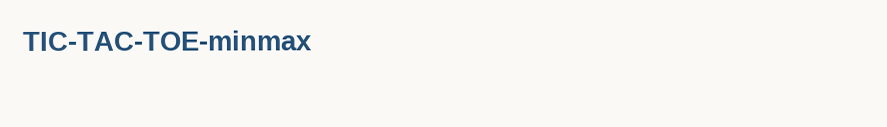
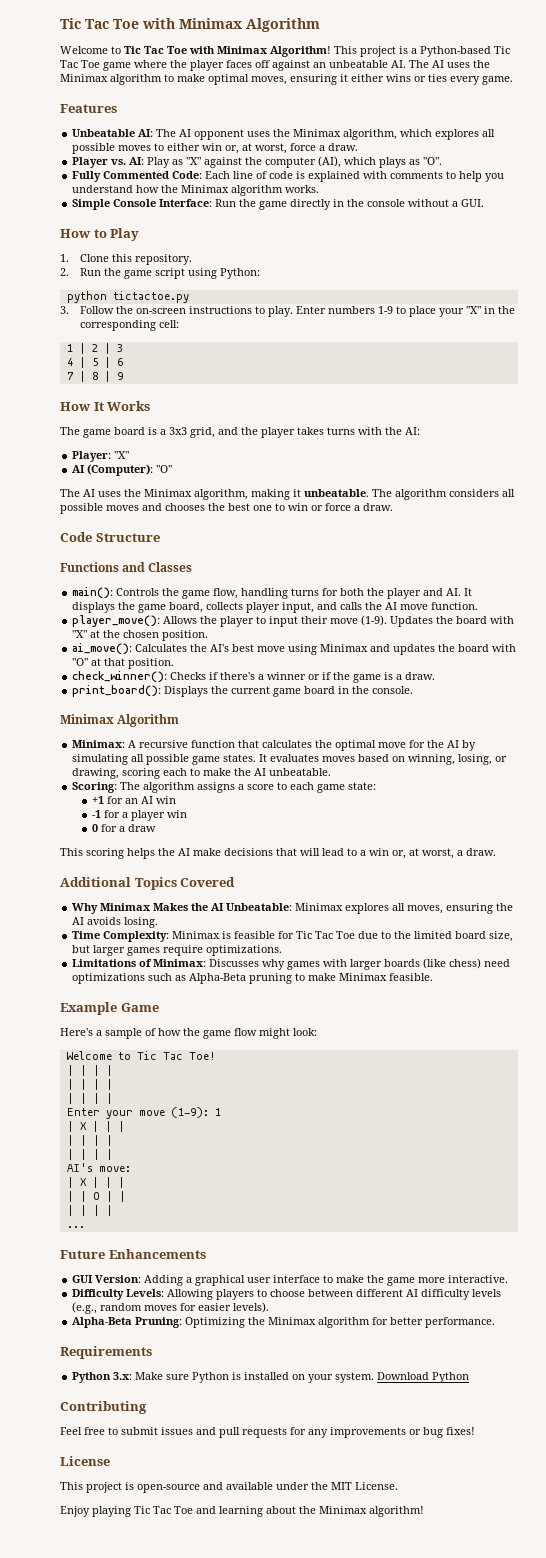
[22,30,312,51] TIC-TAC-TOE-minmax -> [60,18,320,32] [60,46,510,57] [60,60,490,71] [60,74,513,85] [60,104,117,113] [72,129,496,140] [72,143,359,154] [72,156,443,168] [72,171,505,182] [72,185,320,196] [72,199,485,210] [60,228,140,241] [60,254,192,265] [60,268,260,279] [66,291,189,303] [60,306,515,317] [79,320,179,331] [66,343,123,354] [66,357,123,368] [66,371,123,382] [60,401,151,411] [60,427,420,438] [72,451,130,462] [72,464,173,476] [60,489,515,500] [60,503,393,514] [60,532,160,542] [60,562,193,572] [72,587,473,599] [72,602,479,613] [72,615,515,627] [72,630,209,641] [72,643,517,655] [72,658,175,669] [72,671,436,683] [72,685,414,697] [60,714,180,727] [72,740,477,751] [72,754,508,765] [72,768,332,779] [72,782,377,793] [92,796,177,804] [92,810,188,821] [92,824,157,832] [60,848,496,859] [60,877,236,890] [72,903,514,914] [72,917,159,928] [72,931,514,942] [72,945,283,956] [72,958,511,970] [72,973,434,984] [60,1002,159,1015] [60,1028,317,1039] [66,1051,216,1060] [66,1065,113,1076] [66,1079,113,1090] [66,1093,113,1104] [66,1107,221,1119] [66,1121,125,1132] [66,1135,113,1146] [66,1149,113,1160] [66,1163,131,1172] [66,1177,125,1188] [66,1191,126,1202] [66,1205,113,1216] [66,1226,85,1228] [60,1249,206,1259] [72,1275,509,1286] [72,1289,502,1300] [72,1302,270,1314] [72,1317,496,1328] [60,1346,152,1359] [72,1372,470,1383] [60,1401,147,1414] [60,1427,475,1438] [60,1456,110,1466] [60,1482,398,1493] [60,1506,424,1517] Tic Tac Toe with Minimax Algorithm // Welcome to Tic Tac Toe with Minimax Algorithm! This project is a Python-based Tic Tac Toe game where the player faces off against an unbeatable AI. The AI uses the Minimax algorithm to make optimal moves, ensuring it either wins or ties every game. // Features // Unbeatable AI: The AI opponent uses the Minimax algorithm, which explores all possible moves to either win or, at worst, force a draw. // Player vs. AI: Play as "X" against the computer (AI), which plays as "O". // Fully Commented Code: Each line of code is explained with comments to help you understand how the Minimax algorithm works. // Simple Console Interface: Run the game directly in the console without a GUI. // How to Play // 1. Clone this repository. // 2. Run the game script using Python: // python tictactoe.py // 3. Follow the on-screen instructions to play. Enter numbers 1-9 to place your "X" in the corresponding cell: // 1 | 2 | 3 // 4 | 5 | 6 // 7 | 8 | 9 // How It Works // The game board is a 3x3 grid, and the player takes turns with the AI: // Player: "X" // AI (Computer): "O" // The AI uses the Minimax algorithm, making it unbeatable. The algorithm considers all possible moves and chooses the best one to win or force a draw. // Code Structure // Functions and Classes // main(): Controls the game flow, handling turns for both the player and AI. It displays the game board, collects player input, and calls the AI move function. // player_move(): Allows the player to input their move (1-9). Updates the board with "X" at the chosen position. // ai_move(): Calculates the AI's best move using Minimax and updates the board with "O" at that position. // check_winner(): Checks if there's a winner or if the game is a draw. // print_board(): Displays the current game board in the console. // Minimax Algorithm // Minimax: A recursive function that calculates the optimal move for the AI by simulating all possible game states. It evaluates moves based on winning, losing, or drawing, scoring each to make the AI unbeatable. // Scoring: The algorithm assigns a score to each game state: // +1 for an AI win // -1 for a player win // 0 for a draw // This scoring helps the AI make decisions that will lead to a win or, at worst, a draw. // Additional Topics Covered // Why Minimax Makes the AI Unbeatable: Minimax explores all moves, ensuring the AI avoids losing. // Time Complexity: Minimax is feasible for Tic Tac Toe due to the limited board size, but larger games require optimizations. // Limitations of Minimax: Discusses why games with larger boards (like chess) need optimizations such as Alpha-Beta pruning to make Minimax feasible. // Example Game // Here's a sample of how the game flow might look: // Welcome to Tic Tac Toe! // | | | | // | | | | // | | | | // Enter your move (1-9): 1 // | X | | | // | | | | // | | | | // AI's move: // | X | | | // | | O | | // | | | | // ... // Future Enhancements // GUI Version: Adding a graphical user interface to make the game more interactive. // Difficulty Levels: Allowing players to choose between different AI difficulty levels (e.g., random moves for easier levels). // Alpha-Beta Pruning: Optimizing the Minimax algorithm for better performance. // Requirements // Python 3.x: Make sure Python is installed on your system. Download Python // Contributing // Feel free to submit issues and pull requests for any improvements or bug fixes! // License // This project is open-source and available under the MIT License. // Enjoy playing Tic Tac Toe and learning about the Minimax algorithm!

